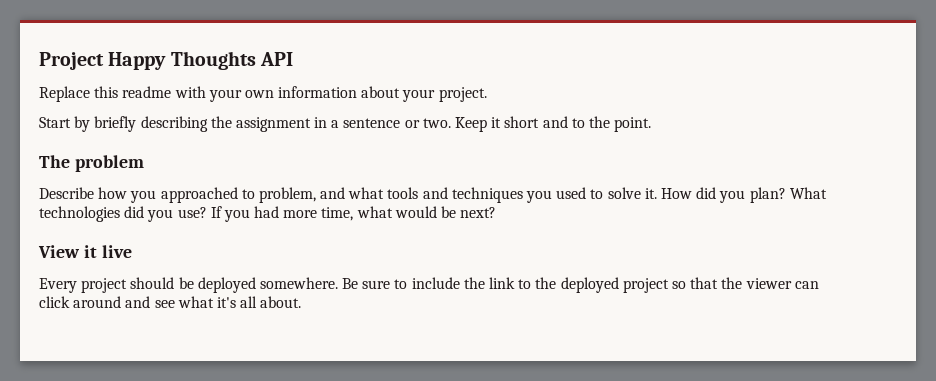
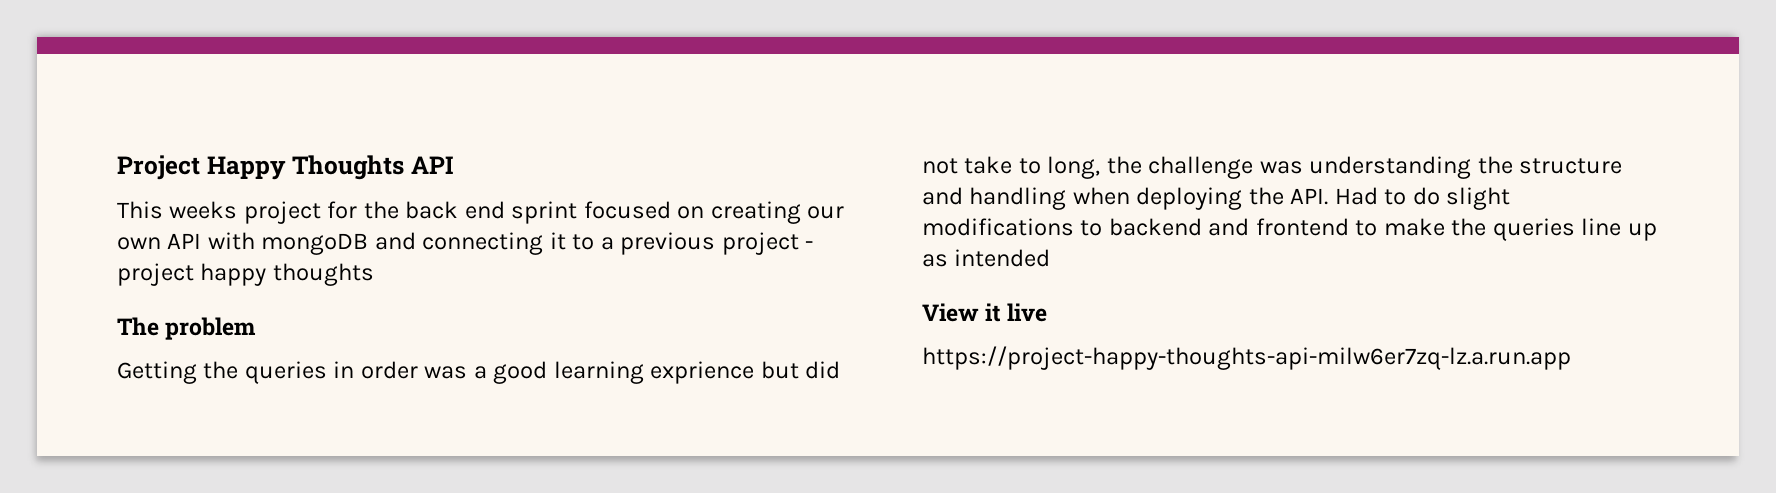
[39,86,487,102] [39,116,652,132] [39,155,144,172] [39,187,827,203] [39,206,497,222] [38,245,132,258] [39,277,819,293] [39,296,302,308] Replace this readme with your own information about your project. // Start by briefly describing the assignment in a sentence or two. Keep it short and to the point. // The problem // Describe how you approached to problem, and what tools and techniques you used to solve it. How did you plan? What technologies did you use? If you had more time, what would be next? // View it live // Every project should be deployed somewhere. Be sure to include the link to the deployed project so that the viewer can click around and see what it's all about. -> [117,201,845,224] [117,232,814,255] [117,263,374,286] [117,317,257,340] [117,361,841,384] [922,156,1623,179] [922,187,1511,210] [922,218,1657,241] [922,249,1051,267] [922,303,1048,322] [922,346,1571,370] This weeks project for the back end sprint focused on creating our own API with mongoDB and connecting it to a previous project - project happy thoughts // The problem // Getting the queries in order was a good learning exprience but did not take to long, the challenge was understanding the structure and handling when deploying the API. Had to do slight modifications to backend and frontend to make the queries line up as intended // View it live // https://project-happy-thoughts-api-milw6er7zq-lz.a.run.app

